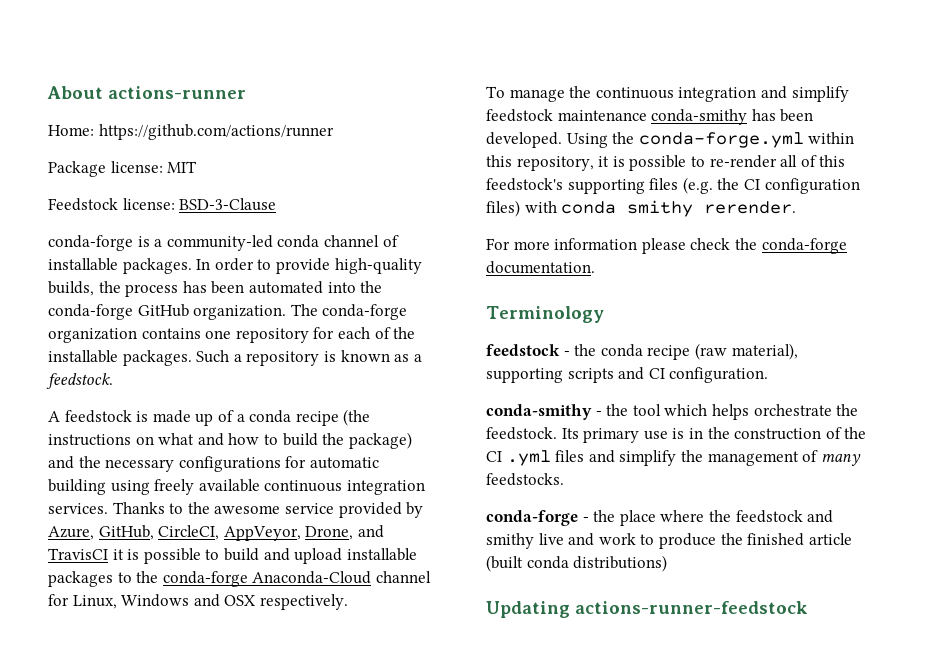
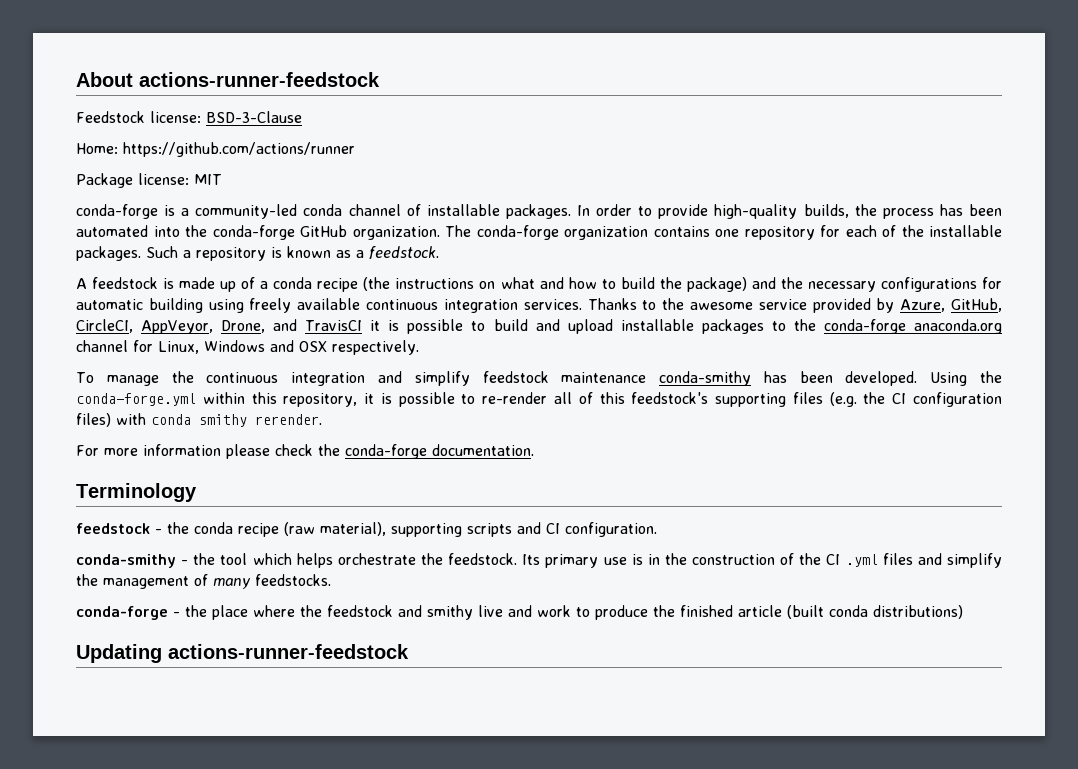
[108,86,246,99] actions-runner -> [139,72,380,87] [76,111,302,123] actions-runner-feedstock // Feedstock license: BSD-3-Clause
[48,198,277,211] // Feedstock license: BSD-3-Clause -> (222, 179) none
[252,571,372,584] Anaconda-Cloud -> [913,319,1002,334] anaconda.org

